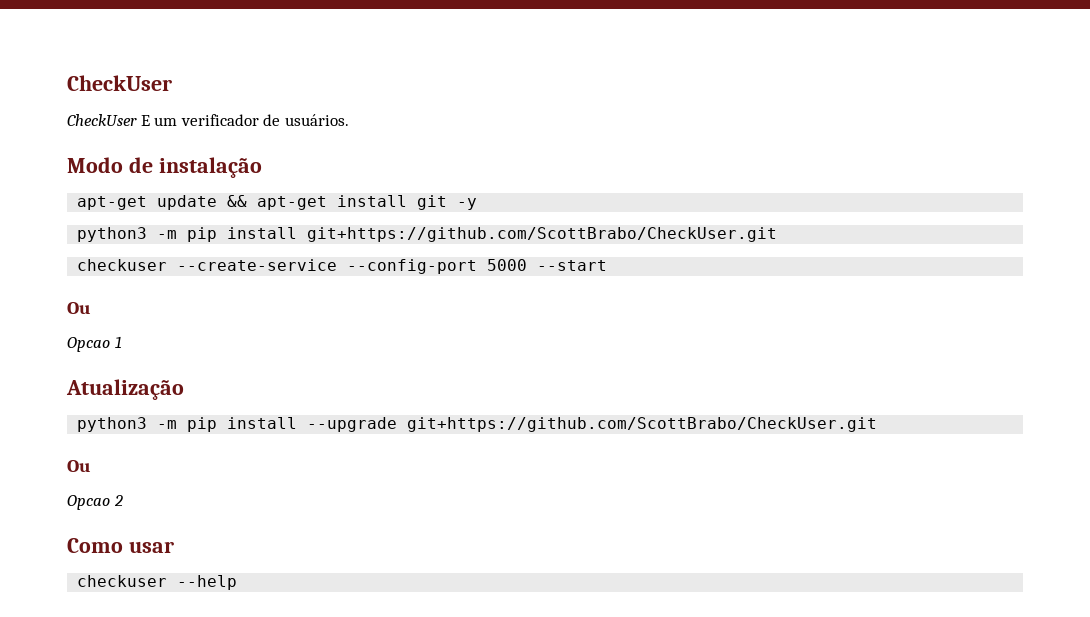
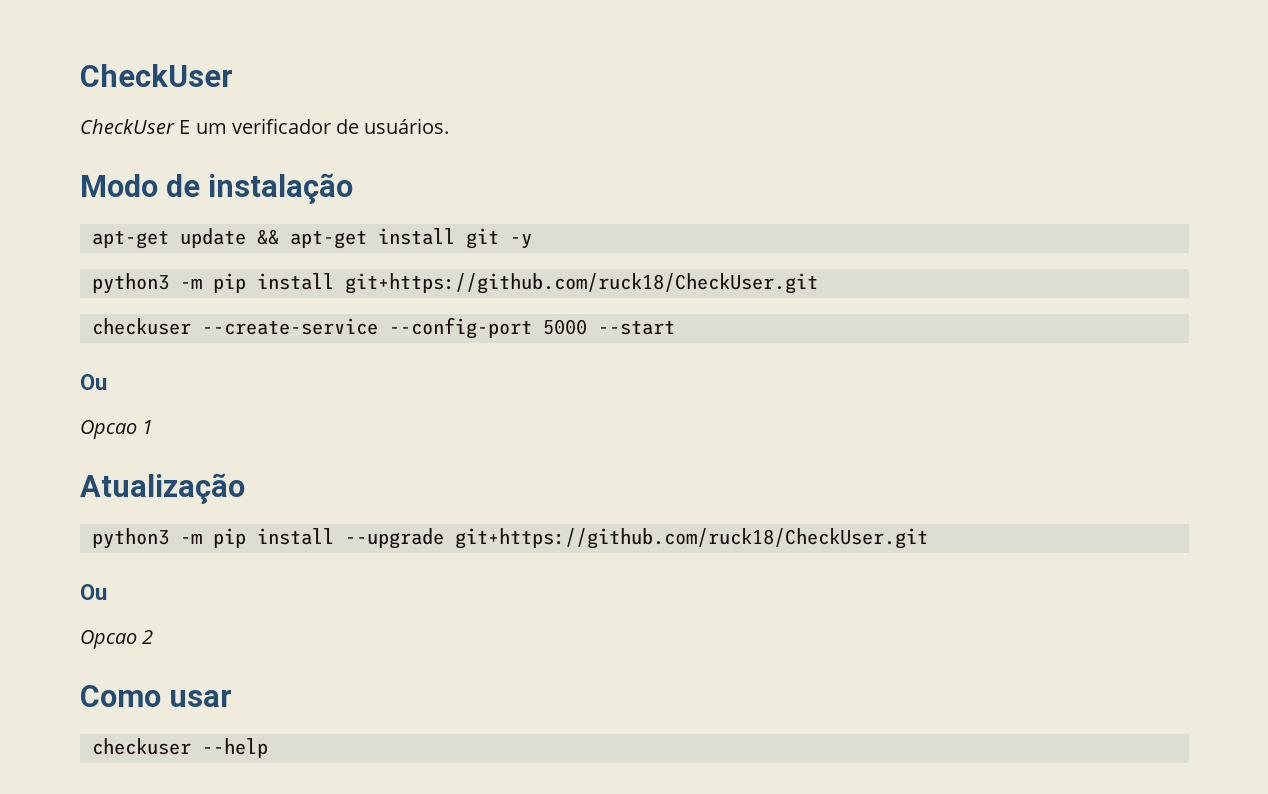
[307,227,778,242] git+https://github.com/ScottBrabo/CheckUser.git -> [344,273,818,294] git+https://github.com/ruck18/CheckUser.git
[407,417,878,432] git+https://github.com/ScottBrabo/CheckUser.git -> [454,528,928,549] git+https://github.com/ruck18/CheckUser.git

